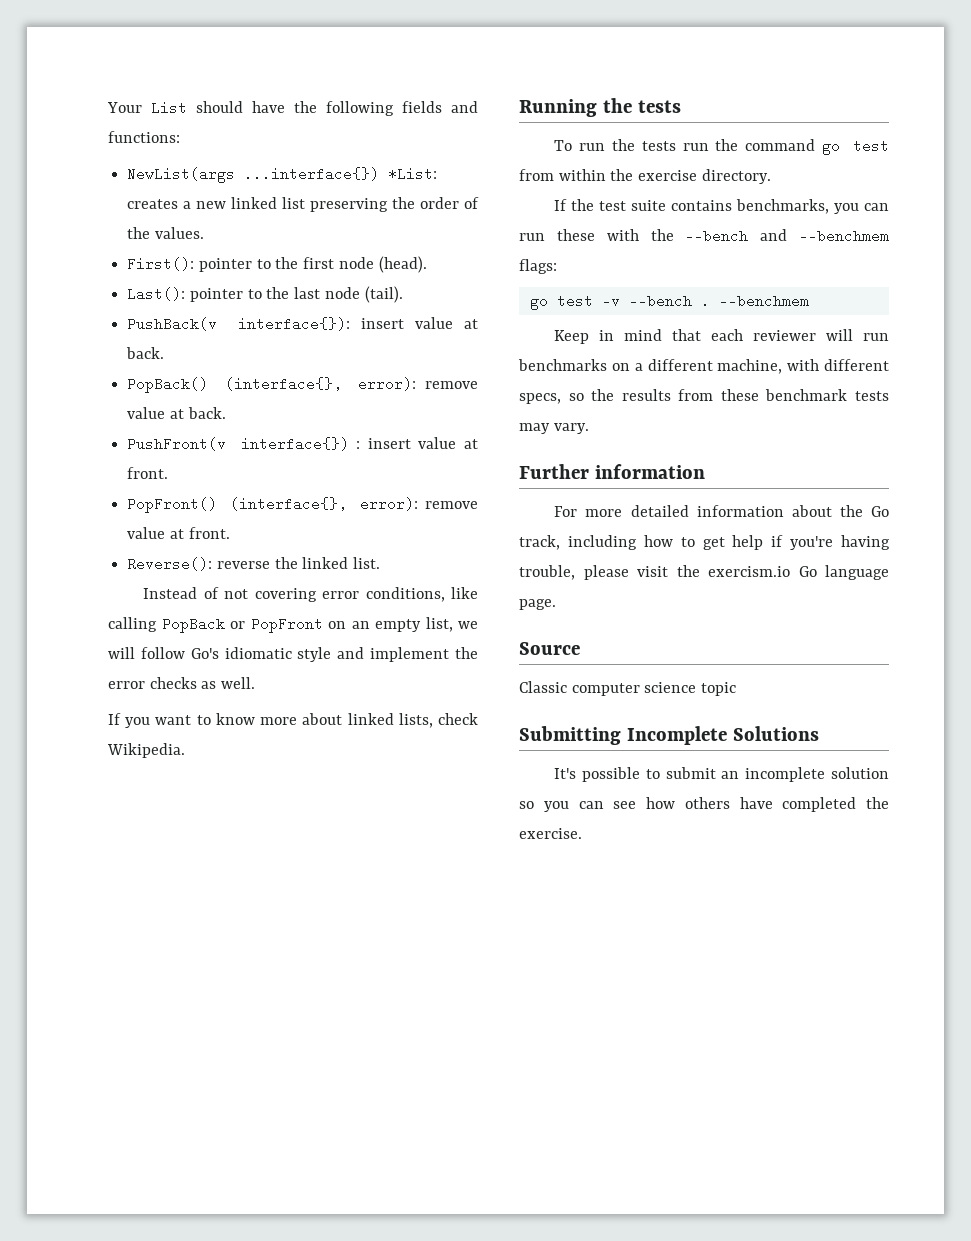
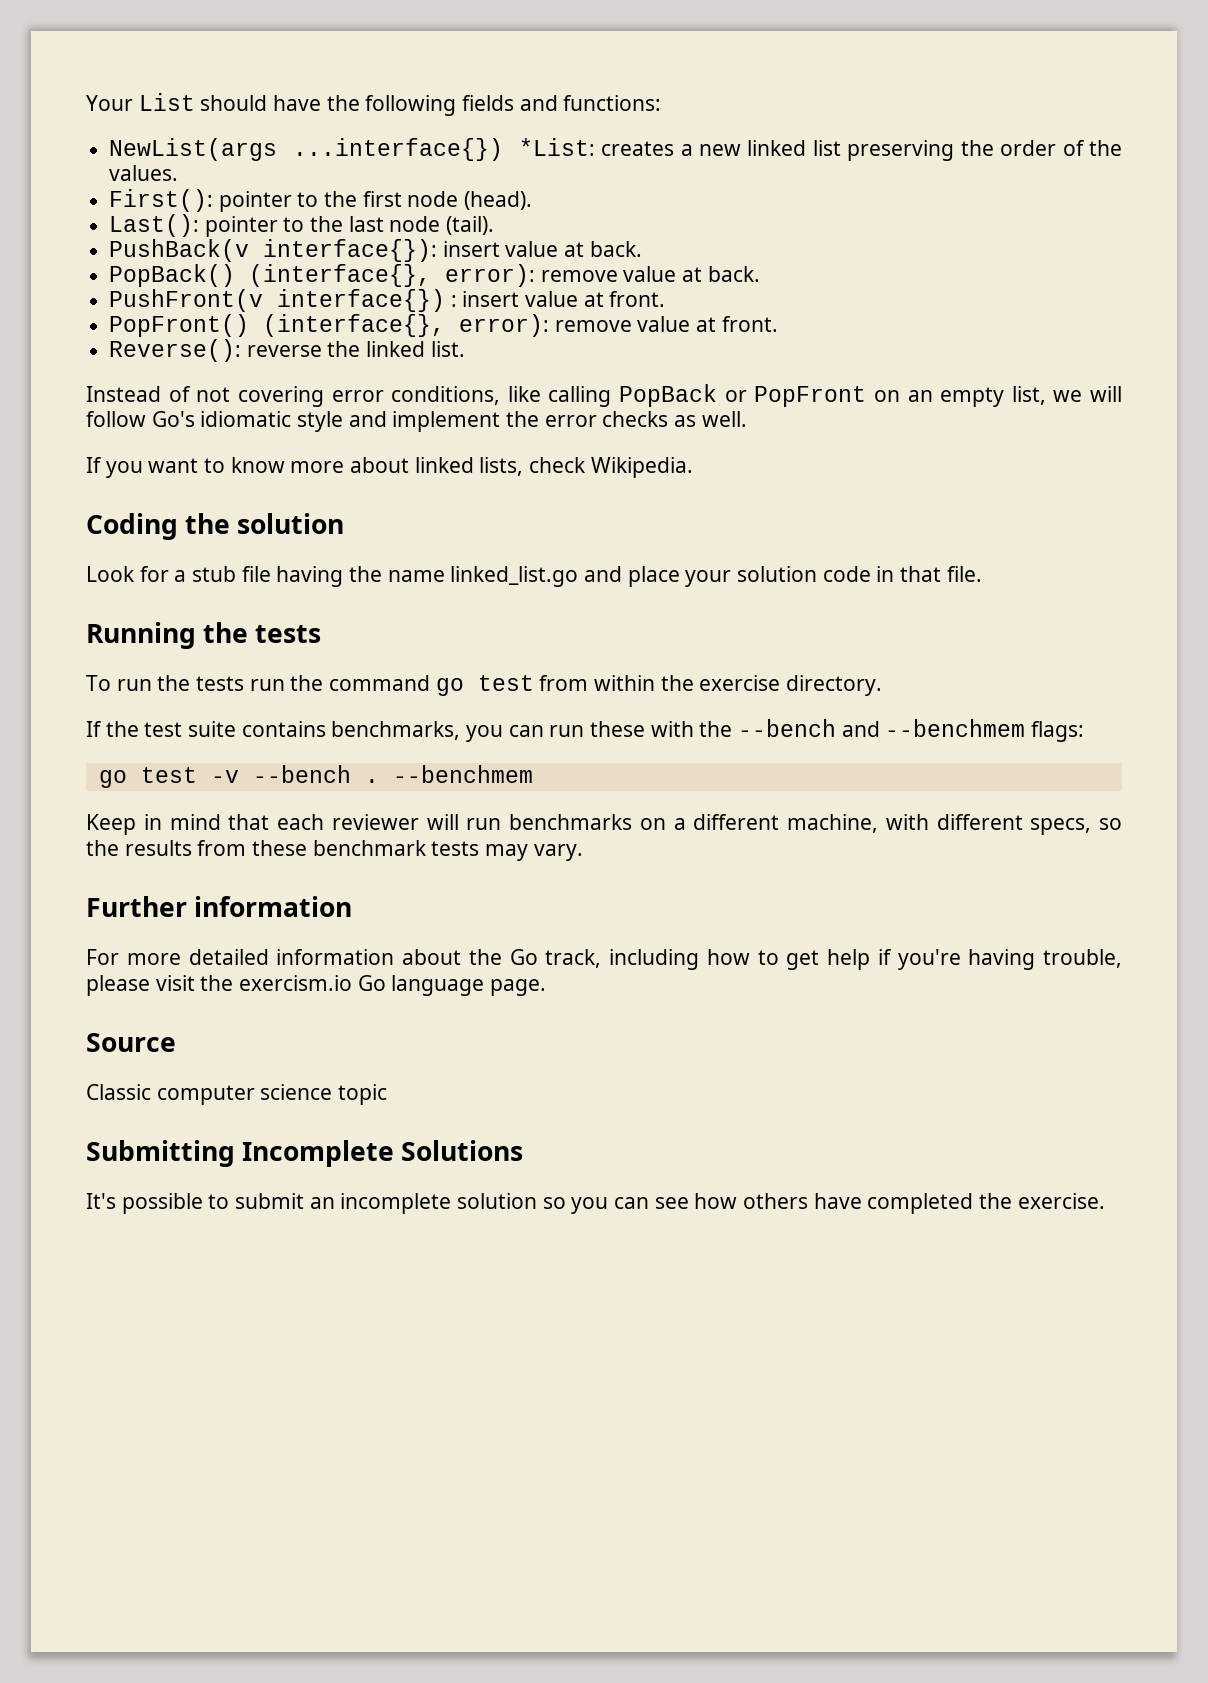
(185, 750) none -> [86,513,345,540] [86,566,982,587] // Coding the solution // Look for a stub file having the name linked_list.go and place your solution code in that file.

